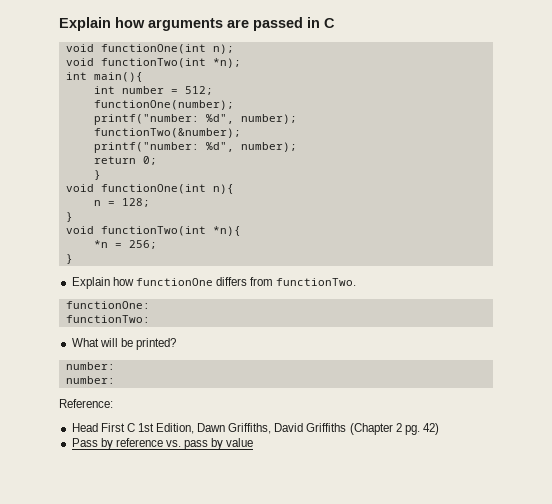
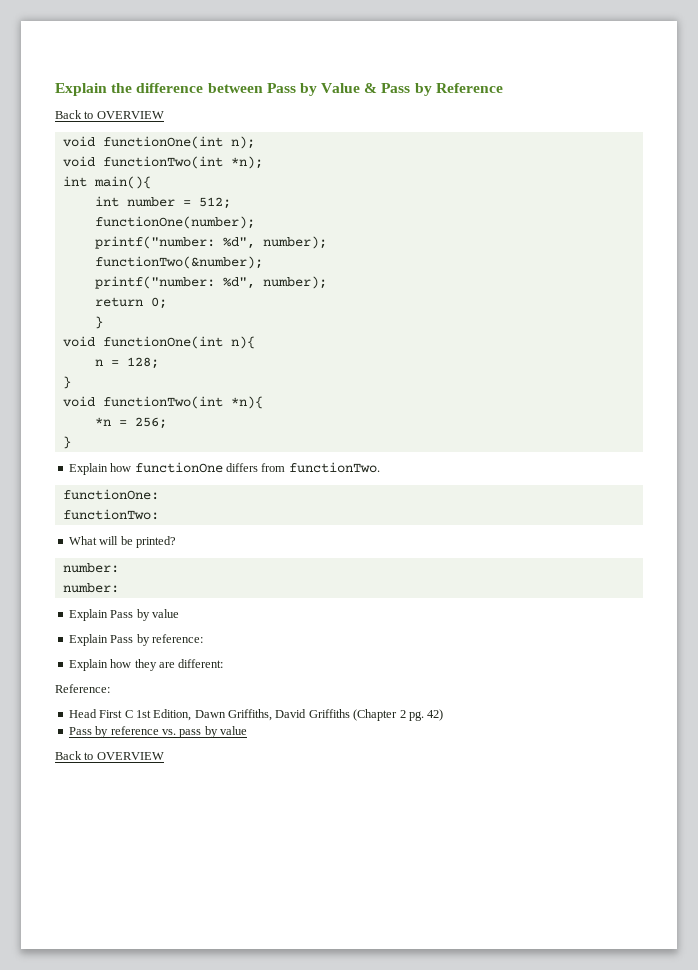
[59,17,335,31] Explain how arguments are passed in C -> [55,83,503,96] [55,110,164,119] Explain the difference between Pass by Value & Pass by Reference // Back to OVERVIEW
(115, 380) none -> [68,609,179,621] [68,634,203,646] [68,659,224,671] // Explain Pass by value // Explain Pass by reference: // Explain how they are different:
(254, 442) none -> [55,751,164,760] // Back to OVERVIEW

